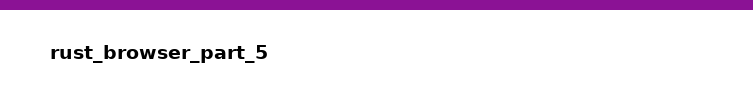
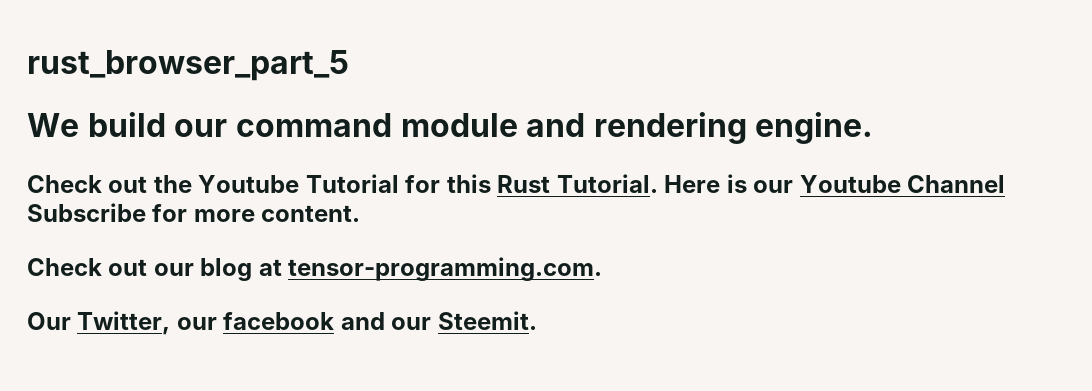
(268, 54) none -> [27,112,874,144] [27,174,1006,193] [27,203,361,222] [27,257,603,281] [27,311,537,335] // We build our command module and rendering engine. // Check out the Youtube Tutorial for this Rust Tutorial. Here is our Youtube Channel Subscribe for more content. // Check out our blog at tensor-programming.com. // Our Twitter, our facebook and our Steemit.

